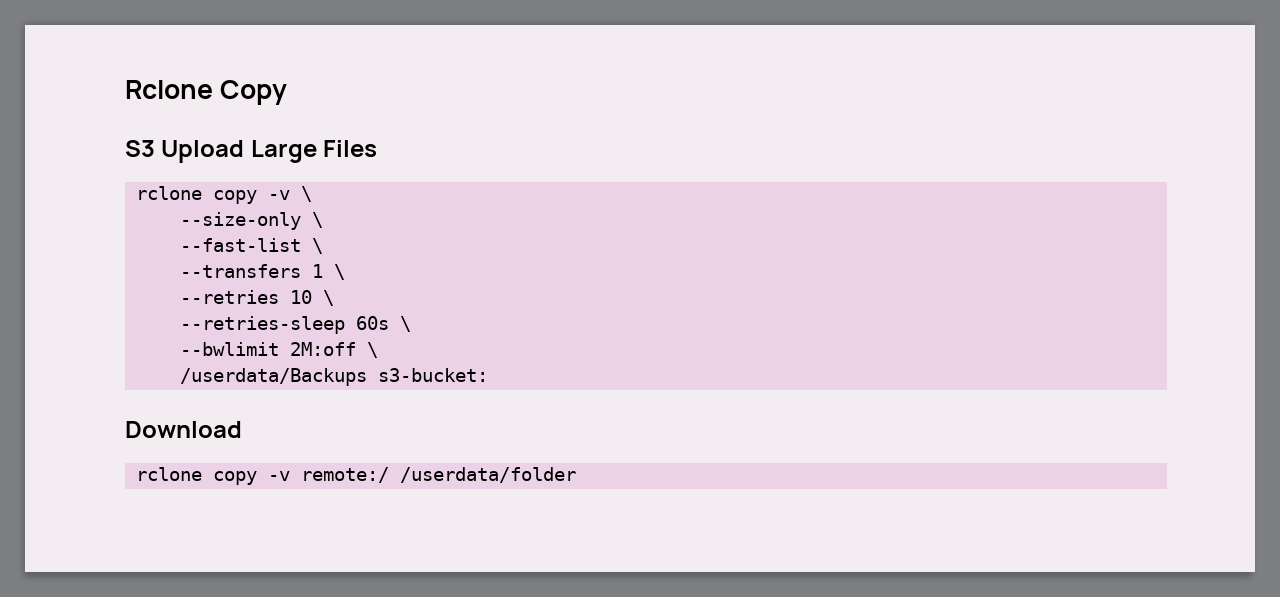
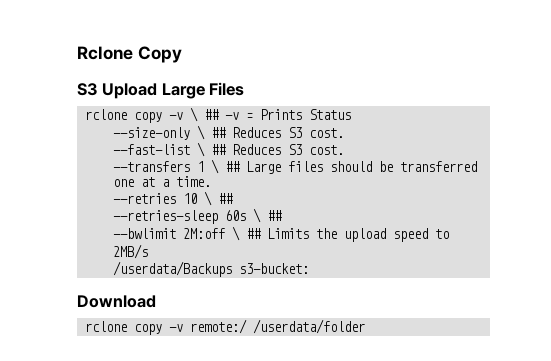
[180,212,324,230] [180,238,324,254] [180,264,346,280] // --size-only \ // --fast-list \ // --transfers 1 \ -> [204,109,352,120] [113,125,345,140] [113,142,345,157] [113,159,478,174] [113,176,212,187] ## -v = Prints Status // --size-only \ ## Reduces S3 cost. // --fast-list \ ## Reduces S3 cost. // --transfers 1 \ ## Large files should be transferred one at a time.
(335, 298) none -> [218,193,234,204] ##
(412, 324) none -> [267,210,283,221] ##
(379, 350) none -> [246,228,450,242] [113,244,149,259] ## Limits the upload speed to 2MB/s

